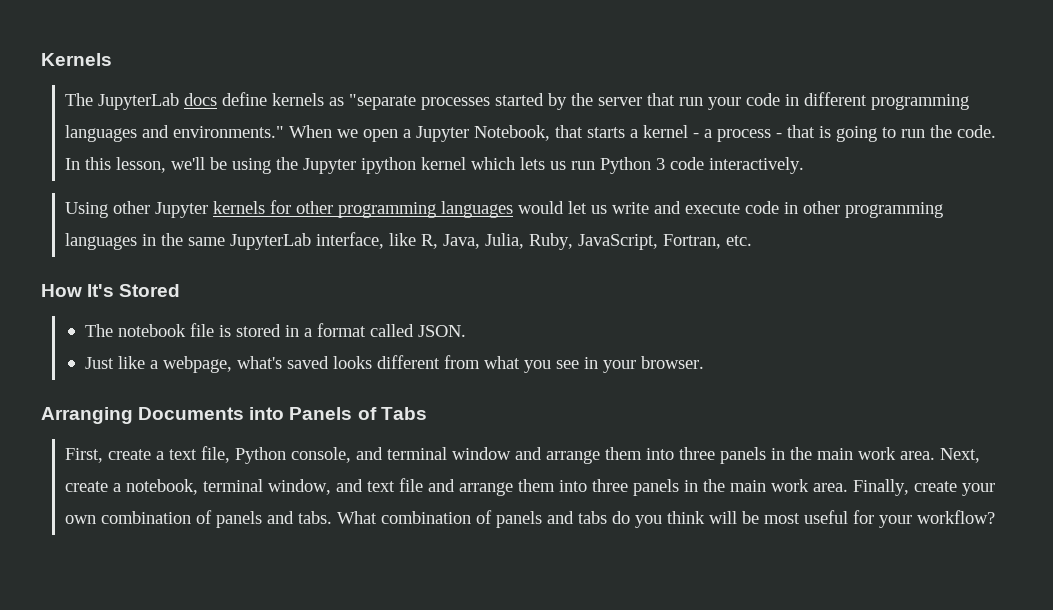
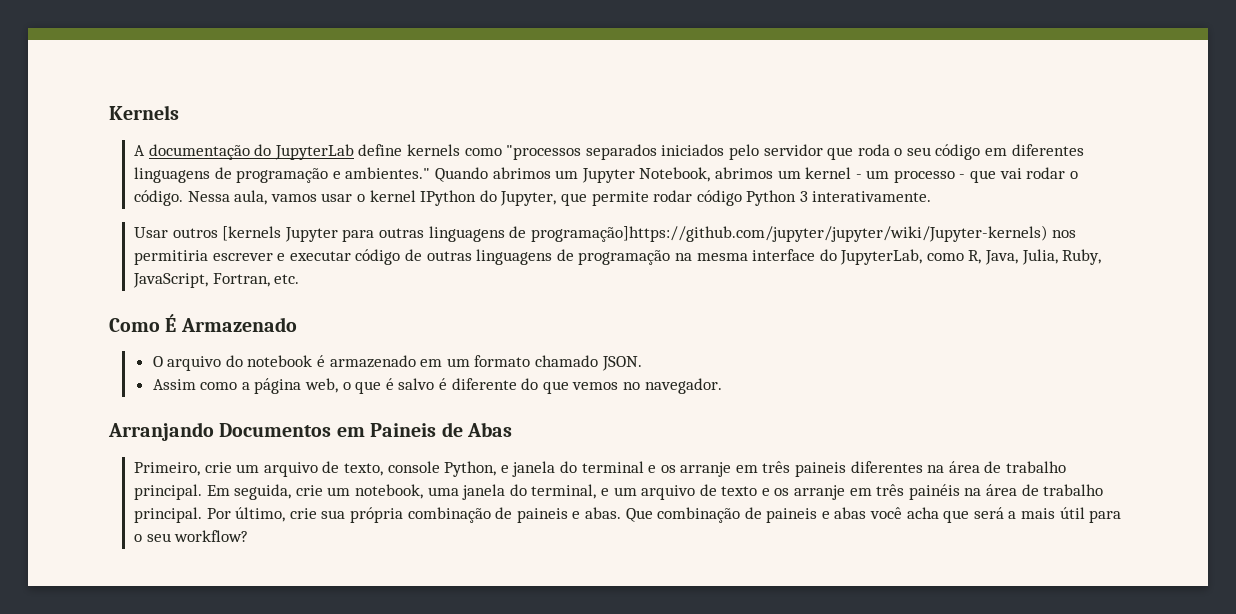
[64,92,969,110] [64,125,996,142] [64,157,804,174] [64,200,943,218] [64,232,416,250] The JupyterLab docs define kernels as "separate processes started by the server that run your code in different programming languages and environments." When we open a Jupyter Notebook, that starts a kernel - a process - that is going to run the code. In this lesson, we'll be using the Jupyter ipython kernel which lets us run Python 3 code interactively. // Using other Jupyter kernels for other programming languages would let us write and execute code in other programming languages in the same JupyterLab interface, like -> [134,144,1084,160] [134,167,1078,183] [134,190,932,206] [134,225,1077,242] [134,249,964,265] A documentação do JupyterLab define kernels como "processos separados iniciados pelo servidor que roda o seu código em diferentes linguagens de programação e ambientes." Quando abrimos um Jupyter Notebook, abrimos um kernel - um processo - que vai rodar o código. Nessa aula, vamos usar o kernel IPython do Jupyter, que permite rodar código Python 3 interativamente. // Usar outros [kernels Jupyter para outras linguagens de programação]https://github.com/jupyter/jupyter/wiki/Jupyter-kernels) nos permitiria escrever e executar código de outras linguagens de programação na mesma interface do JupyterLab, como
[41,284,181,297] [85,323,467,337] [85,355,705,373] [41,407,427,424] [64,446,980,464] [64,478,995,496] [64,510,912,528] How It's Stored // The notebook file is stored in a format called JSON. // Just like a webpage, what's saved looks different from what you see in your browser. // Arranging Documents into Panels of Tabs // First, create a text file, Python console, and terminal window and arrange them into three panels in the main work area. Next, create a notebook, terminal window, and text file and arrange them into three panels in the main work area. Finally, create your own combination of panels and tabs. What combination of panels and tabs do you think will be most useful for your -> [109,314,297,332] [152,355,642,371] [152,378,722,394] [108,422,512,441] [134,461,1066,477] [134,484,1104,500] [134,507,1122,523] [134,533,171,542] Como É Armazenado // O arquivo do notebook é armazenado em um formato chamado JSON. // Assim como a página web, o que é salvo é diferente do que vemos no navegador. // Arranjando Documentos em Paineis de Abas // Primeiro, crie um arquivo de texto, console Python, e janela do terminal e os arranje em três paineis diferentes na área de trabalho principal. Em seguida, crie um notebook, uma janela do terminal, e um arquivo de texto e os arranje em três painéis na área de trabalho principal. Por último, crie sua própria combinação de paineis e abas. Que combinação de paineis e abas você acha que será a mais útil para o seu

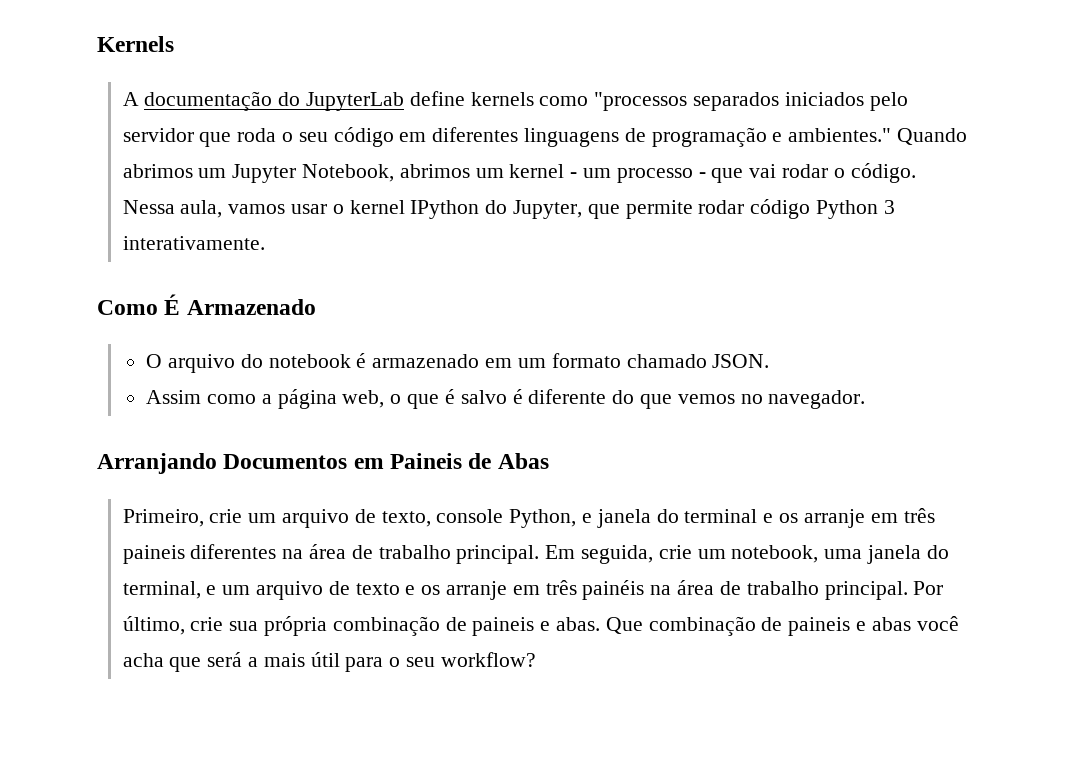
[134,225,1077,242] [134,249,1102,265] [133,273,300,288] // Usar outros [kernels Jupyter para outras linguagens de programação]https://github.com/jupyter/jupyter/wiki/Jupyter-kernels) nos permitiria escrever e executar código de outras linguagens de programação na mesma interface do JupyterLab, como R, Java, Julia, Ruby, JavaScript, Fortran, etc. -> (265, 243) none

